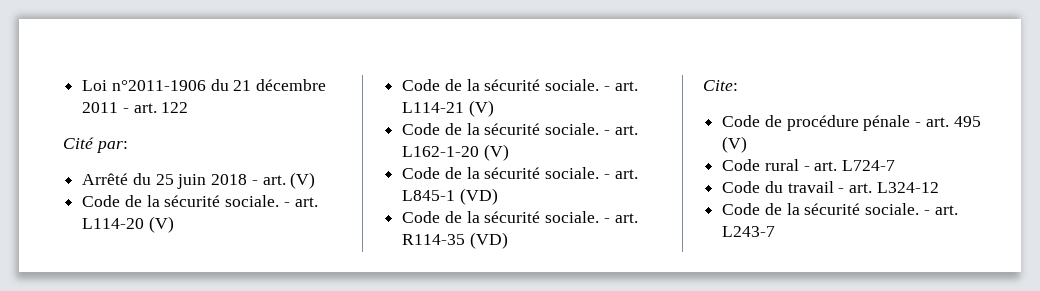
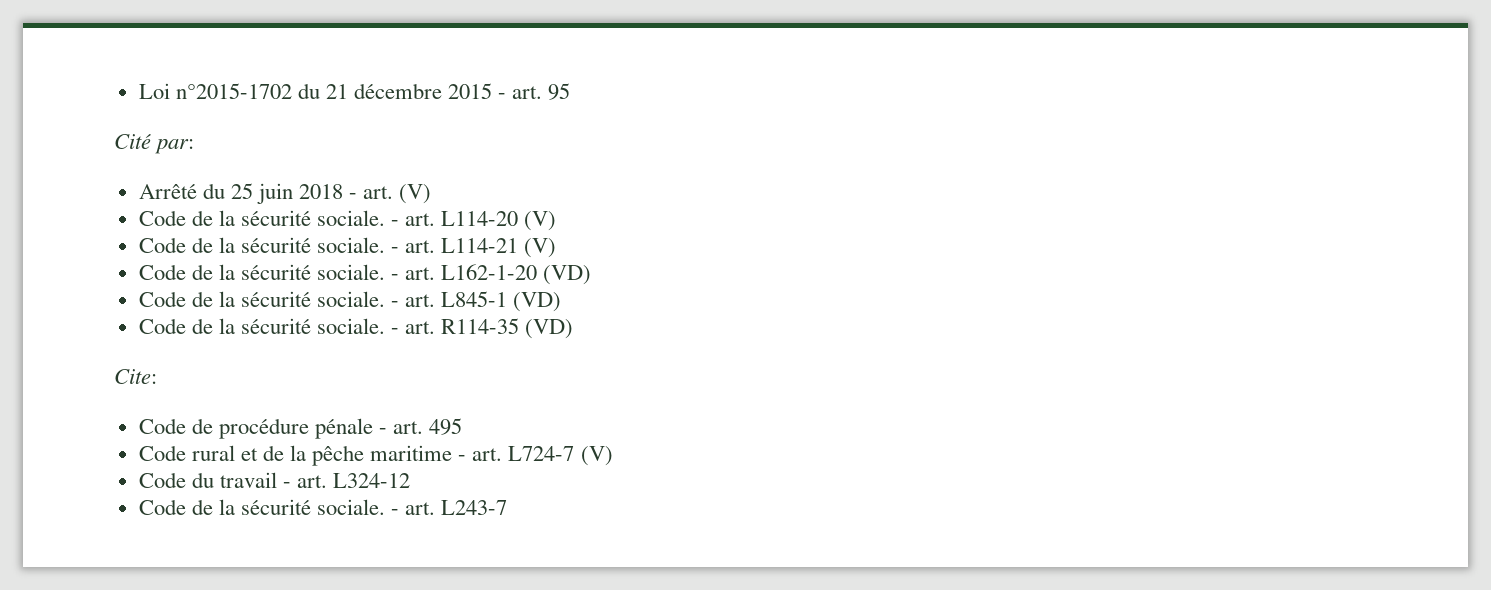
[111,80,206,91] n°2011-1906 -> [175,83,292,99] n°2015-1702
[82,102,189,113] 2011 - art. 122 -> [448,83,571,100] 2015 - art. 95
[483,144,509,161] (V) -> [543,265,592,285] (VD)
[722,136,748,153] (V) -> (463, 426) none
(799, 165) none -> [240,445,453,466] et de la pêche maritime
(896, 165) none -> [580,446,613,466] (V)

